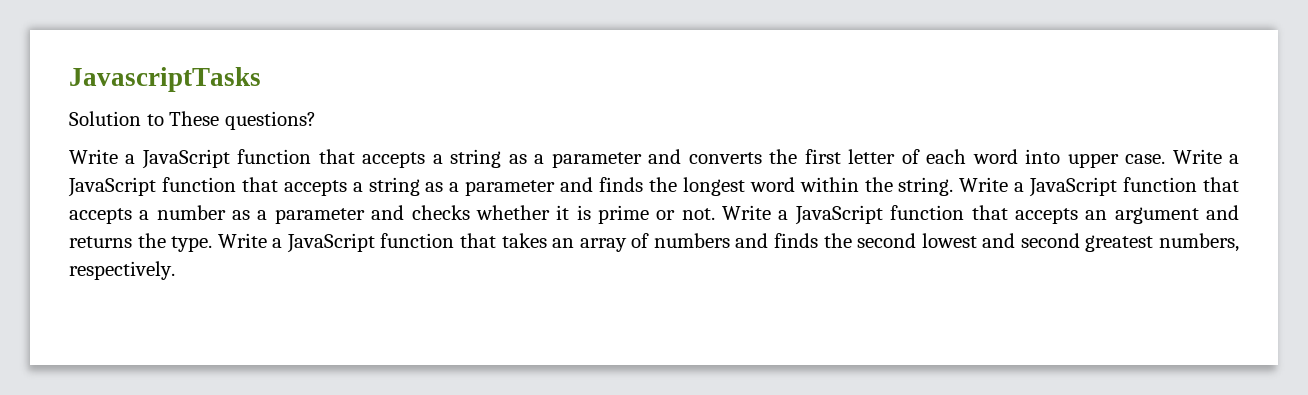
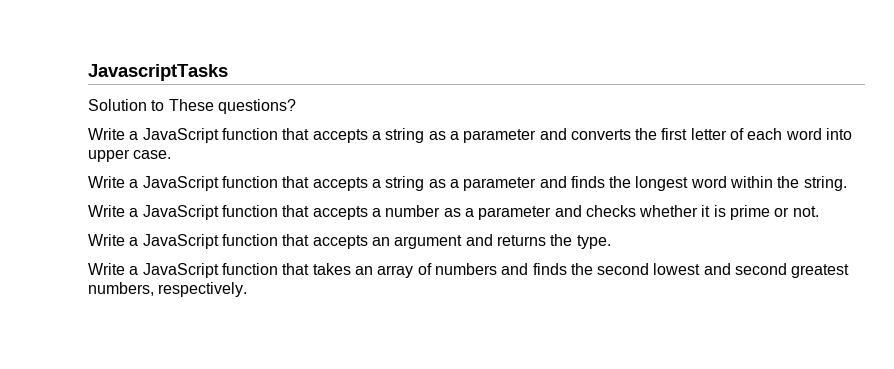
(1166, 159) none -> (172, 154) //
(954, 186) none -> (847, 183) //
(715, 214) none -> (819, 211) //
(213, 244) none -> (611, 242) //

